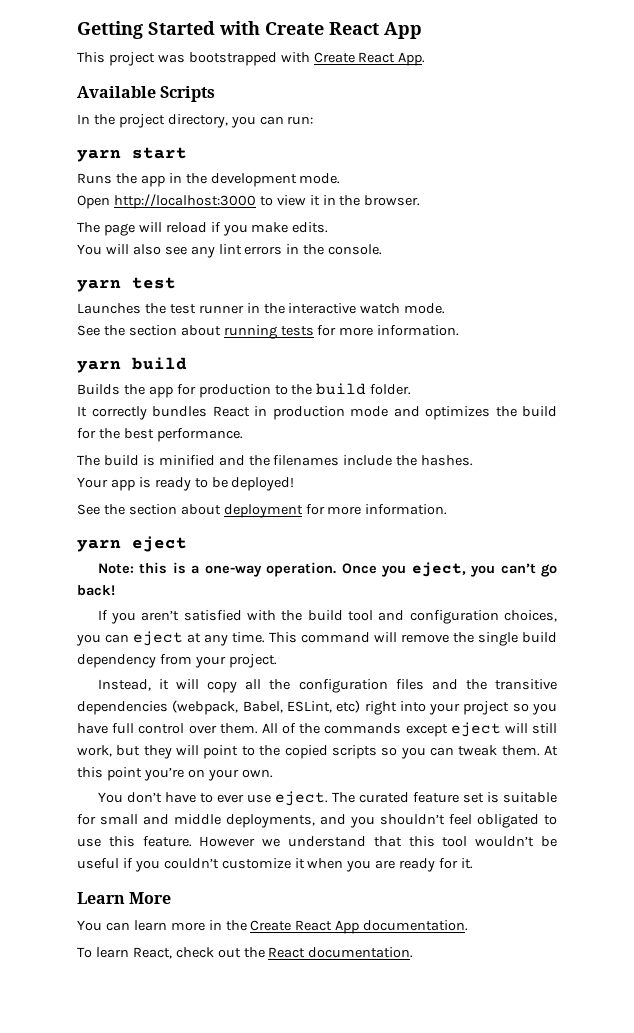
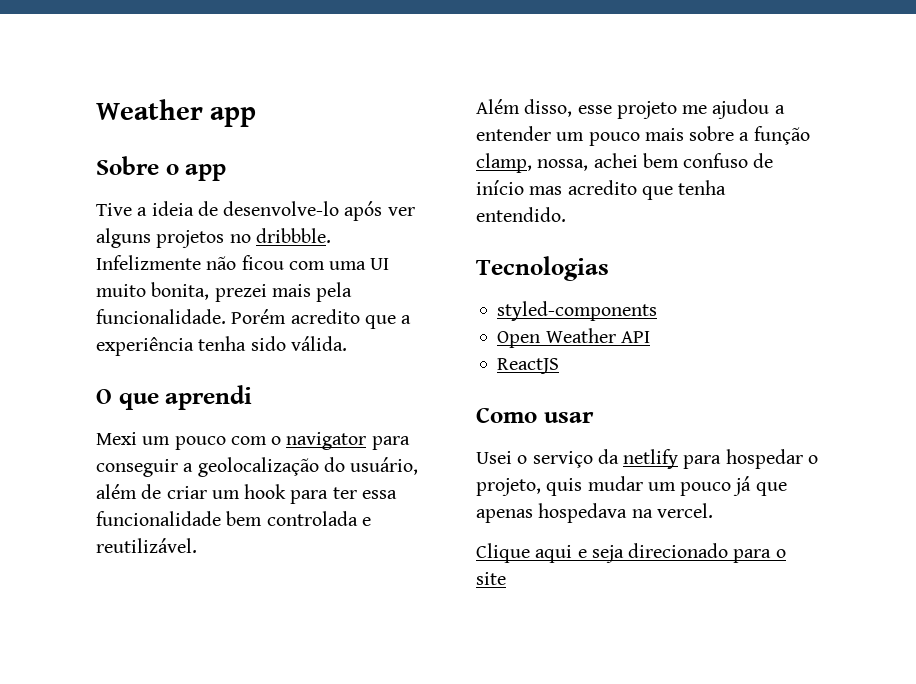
[77,21,422,39] [77,52,426,66] [77,86,216,102] [77,114,314,128] [77,147,187,162] [77,173,341,187] [77,194,421,209] [77,222,329,236] [77,244,383,258] [77,277,176,292] [77,303,446,314] [77,325,460,339] [77,357,187,373] [77,383,412,398] [77,406,557,420] [77,428,243,442] [77,455,474,466] [77,477,295,491] [77,504,448,518] [77,536,187,552] [97,562,557,577] [77,585,115,596] [97,610,557,624] [76,631,557,646] [77,654,277,668] [97,679,557,693] [77,700,558,715] [77,722,557,737] [77,745,558,759] [77,767,273,781] [97,791,558,806] [77,814,557,828] [77,836,557,847] [77,858,474,872] [77,892,172,904] [77,920,469,934] [77,947,414,959] Getting Started with Create React App // This project was bootstrapped with Create React App. // Available Scripts // In the project directory, you can run: // yarn start // Runs the app in the development mode. // Open http://localhost:3000 to view it in the browser. // The page will reload if you make edits. // You will also see any lint errors in the console. // yarn test // Launches the test runner in the interactive watch mode. // See the section about running tests for more information. // yarn build // Builds the app for production to the build folder. // It correctly bundles React in production mode and optimizes the build for the best performance. // The build is minified and the filenames include the hashes. // Your app is ready to be deployed! // See the section about deployment for more information. // yarn eject // Note: this is a one-way operation. Once you eject, you can’t go back! // If you aren’t satisfied with the build tool and configuration choices, you can eject at any time. This command will remove the single build dependency from your project. // Instead, it will copy all the configuration files and the transitive dependencies (webpack, Babel, ESLint, etc) right into your project so you have full control over them. All of the commands except eject will still work, but they will point to the copied scripts so you can tweak them. At this point you’re on your own. // You don’t have to ever use eject. The curated feature set is suitable for small and middle deployments, and you shouldn’t feel obligated to use this feature. However we understand that this tool wouldn’t be useful if you couldn’t customize it when you are ready for it. // Learn More // You can learn more in the Create React App documentation. // To learn React, check out the React documentation. -> [96,99,257,127] [96,156,227,181] [96,201,415,221] [96,228,331,248] [96,255,390,270] [96,282,353,302] [96,309,412,329] [96,336,347,356] [96,385,253,410] [96,432,410,450] [96,457,419,477] [96,484,397,504] [96,511,371,526] [96,538,197,553] [476,99,785,119] [476,126,810,146] [476,153,774,173] [476,180,727,200] [476,207,566,222] [476,256,609,281] [497,301,658,321] [497,328,650,348] [497,358,560,374] [476,407,594,423] [476,449,818,469] [476,476,787,496] [476,503,713,523] [476,543,786,563] [476,572,506,585] Weather app // Sobre o app // Tive a ideia de desenvolve-lo após ver alguns projetos no dribbble. Infelizmente não ficou com uma UI muito bonita, prezei mais pela funcionalidade. Porém acredito que a experiência tenha sido válida. // O que aprendi // Mexi um pouco com o navigator para conseguir a geolocalização do usuário, além de criar um hook para ter essa funcionalidade bem controlada e reutilizável. // Além disso, esse projeto me ajudou a entender um pouco mais sobre a função clamp, nossa, achei bem confuso de início mas acredito que tenha entendido. // Tecnologias // styled-components // Open Weather API // ReactJS // Como usar // Usei o serviço da netlify para hospedar o projeto, quis mudar um pouco já que apenas hospedava na vercel. // Clique aqui e seja direcionado para o site

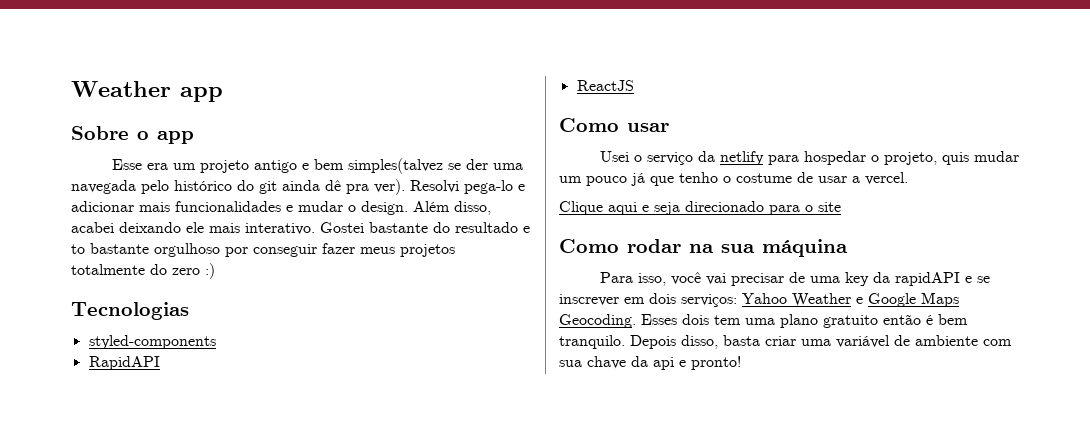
[96,201,415,221] [96,228,331,248] [96,255,390,270] [96,282,353,302] [96,309,412,329] [96,336,347,356] [96,385,253,410] [96,432,410,450] [96,457,419,477] [96,484,397,504] [96,511,371,526] [96,538,197,553] [476,99,785,119] [476,126,810,146] [476,153,774,173] [476,180,727,200] [476,207,566,222] Tive a ideia de desenvolve-lo após ver alguns projetos no dribbble. Infelizmente não ficou com uma UI muito bonita, prezei mais pela funcionalidade. Porém acredito que a experiência tenha sido válida. // O que aprendi // Mexi um pouco com o navigator para conseguir a geolocalização do usuário, além de criar um hook para ter essa funcionalidade bem controlada e reutilizável. // Além disso, esse projeto me ajudou a entender um pouco mais sobre a função clamp, nossa, achei bem confuso de início mas acredito que tenha entendido. -> [111,158,523,174] [71,179,525,195] [71,201,491,215] [71,222,530,235] [71,243,455,257] [71,263,215,279] Esse era um projeto antigo e bem simples(talvez se der uma navegada pelo histórico do git ainda dê pra ver). Resolvi pega-lo e adicionar mais funcionalidades e mudar o design. Além disso, acabei deixando ele mais interativo. Gostei bastante do resultado e to bastante orgulhoso por conseguir fazer meus projetos totalmente do zero :)
[497,328,650,348] Open Weather API -> [88,356,160,370] RapidAPI
[476,503,653,523] apenas hospedava na -> [679,172,860,183] tenho o costume de usar a
(506, 578) none -> [559,239,848,257] [599,272,990,286] [559,292,959,307] [559,314,968,328] [559,335,1012,349] [559,356,741,370] // Como rodar na sua máquina // Para isso, você vai precisar de uma key da rapidAPI e se inscrever em dois serviços: Yahoo Weather e Google Maps Geocoding. Esses dois tem uma plano gratuito então é bem tranquilo. Depois disso, basta criar uma variável de ambiente com sua chave da api e pronto!

